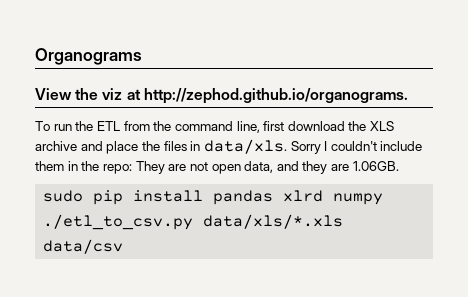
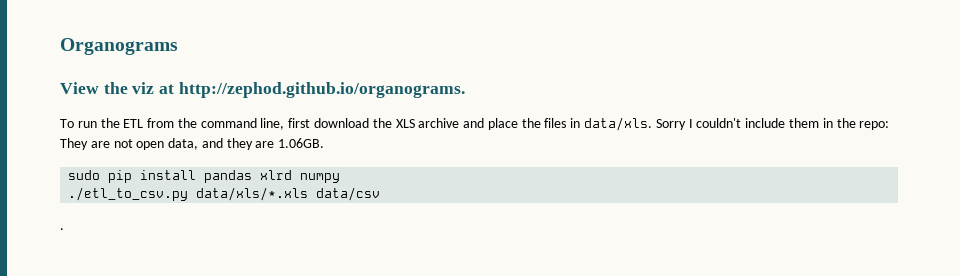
(124, 246) none -> [60,228,64,230] // .

